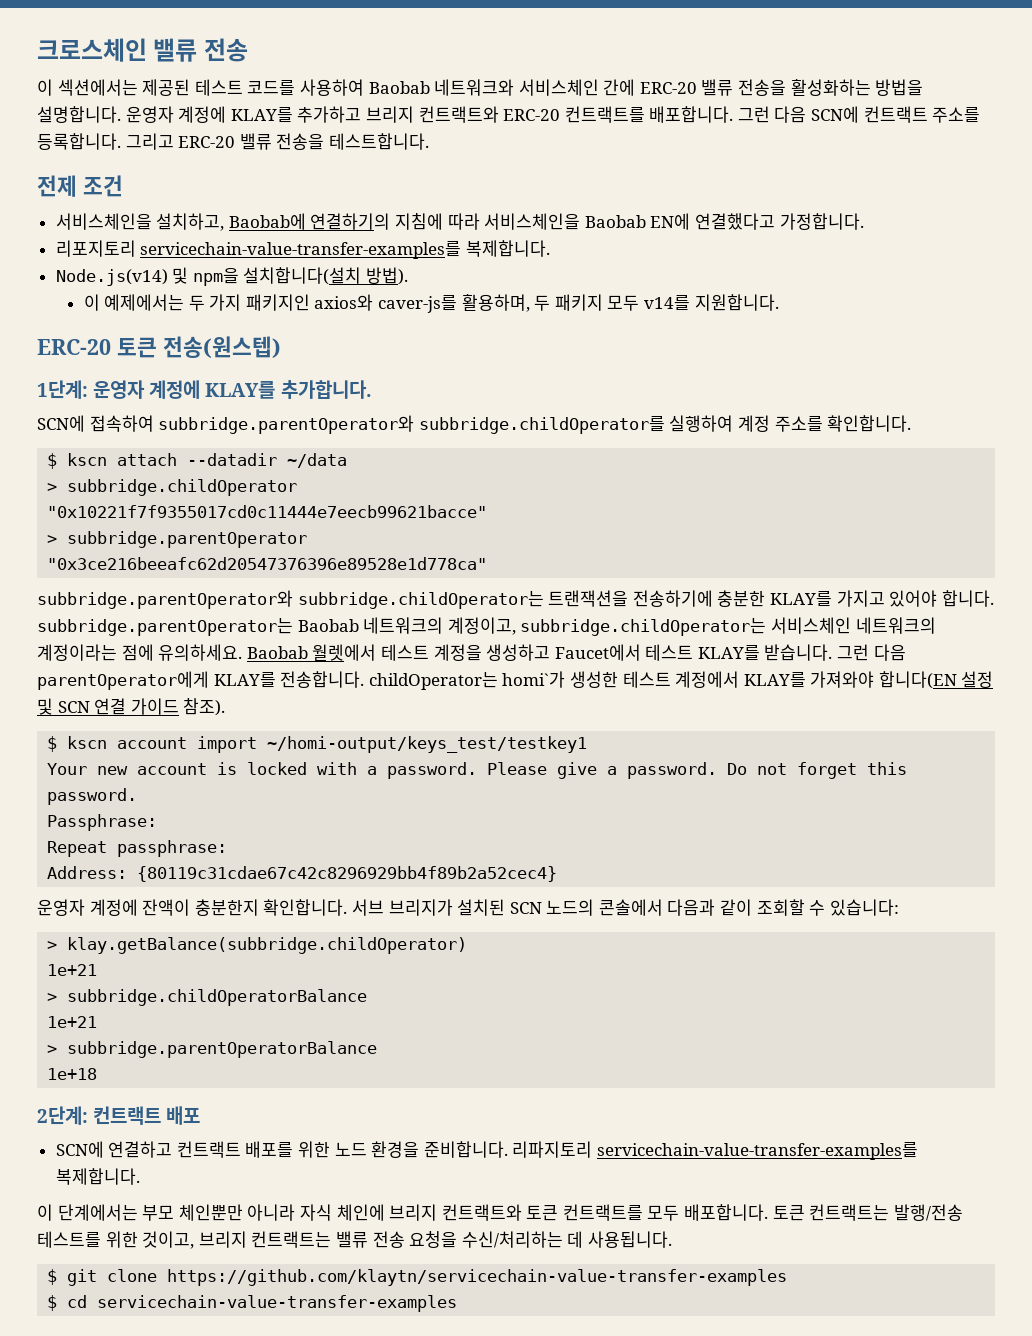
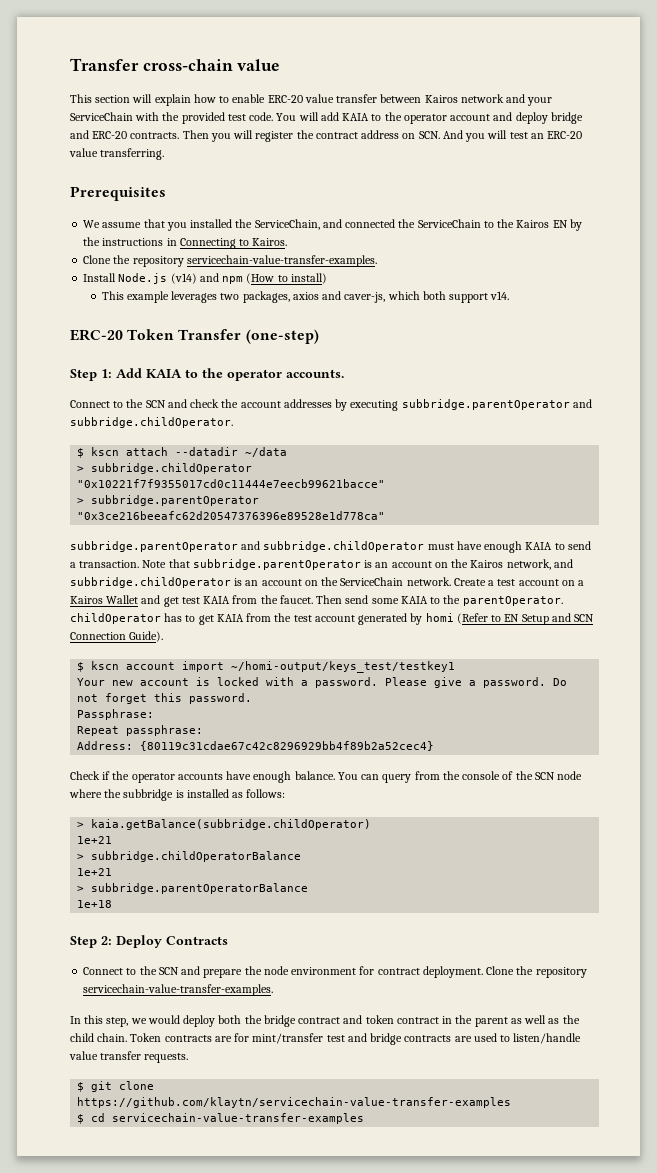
[37,38,248,62] [37,79,924,96] [37,106,981,123] [37,133,429,150] [37,175,123,197] [55,213,864,231] [55,240,550,259] [55,267,409,286] [83,294,779,313] [37,336,281,358] [37,380,372,399] [37,415,912,434] 크로스체인 밸류 전송 // 이 섹션에서는 제공된 테스트 코드를 사용하여 Baobab 네트워크와 서비스체인 간에 ERC-20 밸류 전송을 활성화하는 방법을 설명합니다. 운영자 계정에 KLAY를 추가하고 브리지 컨트랙트와 ERC-20 컨트랙트를 배포합니다. 그런 다음 SCN에 컨트랙트 주소를 등록합니다. 그리고 ERC-20 밸류 전송을 테스트합니다. // 전제 조건 // 서비스체인을 설치하고, Baobab에 연결하기의 지침에 따라 서비스체인을 Baobab EN에 연결했다고 가정합니다. // 리포지토리 servicechain-value-transfer-examples를 복제합니다. // Node.js(v14) 및 npm을 설치합니다(설치 방법). // 이 예제에서는 두 가지 패키지인 axios와 caver-js를 활용하며, 두 패키지 모두 v14를 지원합니다. // ERC-20 토큰 전송(원스텝) // 1단계: 운영자 계정에 KLAY를 추가합니다. // SCN에 접속하여 subbridge.parentOperator와 subbridge.childOperator를 실행하여 계정 주소를 확인합니다. -> [70,58,281,71] [70,94,553,106] [70,112,583,124] [70,130,583,142] [69,148,165,160] [70,186,166,201] [83,219,582,231] [83,237,288,249] [83,255,377,267] [83,273,327,284] [101,291,510,303] [70,329,319,344] [70,368,344,381] [70,399,592,411] [70,417,233,428] Transfer cross-chain value // This section will explain how to enable ERC-20 value transfer between Kairos network and your ServiceChain with the provided test code. You will add KAIA to the operator account and deploy bridge and ERC-20 contracts. Then you will register the contract address on SCN. And you will test an ERC-20 value transferring. // Prerequisites // We assume that you installed the ServiceChain, and connected the ServiceChain to the Kairos EN by the instructions in Connecting to Kairos. // Clone the repository servicechain-value-transfer-examples. // Install Node.js (v14) and npm (How to install) // This example leverages two packages, axios and caver-js, which both support v14. // ERC-20 Token Transfer (one-step) // Step 1: Add KAIA to the operator accounts. // Connect to the SCN and check the account addresses by executing subbridge.parentOperator and subbridge.childOperator.
[37,590,994,609] [37,617,936,636] [37,644,906,661] [37,671,994,690] [37,698,226,716] subbridge.parentOperator와 subbridge.childOperator는 트랜잭션을 전송하기에 충분한 KLAY를 가지고 있어야 합니다. subbridge.parentOperator는 Baobab 네트워크의 계정이고, subbridge.childOperator는 서비스체인 네트워크의 계정이라는 점에 유의하세요. Baobab 월렛에서 테스트 계정을 생성하고 Faucet에서 테스트 KLAY를 받습니다. 그런 다음 parentOperator에게 KLAY를 전송합니다. childOperator는 homi`가 생성한 테스트 계정에서 KLAY를 가져와야 합니다(EN 설정 및 SCN 연결 가이드 참조). -> [70,541,591,553] [70,559,573,570] [70,577,585,588] [70,595,563,607] [70,613,595,625] [70,631,164,642] subbridge.parentOperator and subbridge.childOperator must have enough KAIA to send a transaction. Note that subbridge.parentOperator is an account on the Kairos network, and subbridge.childOperator is an account on the ServiceChain network. Create a test account on a Kairos Wallet and get test KAIA from the faucet. Then send some KAIA to the parentOperator. childOperator has to get KAIA from the test account generated by homi (Refer to EN Setup and SCN Connection Guide).
[37,899,899,916] [47,937,468,954] 운영자 계정에 잔액이 충분한지 확인합니다. 서브 브리지가 설치된 SCN 노드의 콘솔에서 다음과 같이 조회할 수 있습니다: // > klay.getBalance(subbridge.childOperator) -> [70,771,583,783] [69,789,286,801] [77,819,372,830] Check if the operator accounts have enough balance. You can query from the console of the SCN node where the subbridge is installed as follows: // > kaia.getBalance(subbridge.childOperator)
[37,1106,201,1125] [55,1141,919,1160] [55,1168,140,1185] [37,1204,963,1221] [37,1231,672,1249] 2단계: 컨트랙트 배포 // SCN에 연결하고 컨트랙트 배포를 위한 노드 환경을 준비합니다. 리파지토리 servicechain-value-transfer-examples를 복제합니다. // 이 단계에서는 부모 체인뿐만 아니라 자식 체인에 브리지 컨트랙트와 토큰 컨트랙트를 모두 배포합니다. 토큰 컨트랙트는 발행/전송 테스트를 위한 것이고, 브리지 컨트랙트는 밸류 전송 요청을 수신/처리하는 데 사용됩니다. -> [70,935,228,948] [83,966,587,978] [83,984,274,996] [70,1015,580,1027] [70,1033,582,1045] [69,1051,189,1063] Step 2: Deploy Contracts // Connect to the SCN and prepare the node environment for contract deployment. Clone the repository servicechain-value-transfer-examples. // In this step, we would deploy both the bridge contract and token contract in the parent as well as the child chain. Token contracts are for mint/transfer test and bridge contracts are used to listen/handle value transfer requests.

